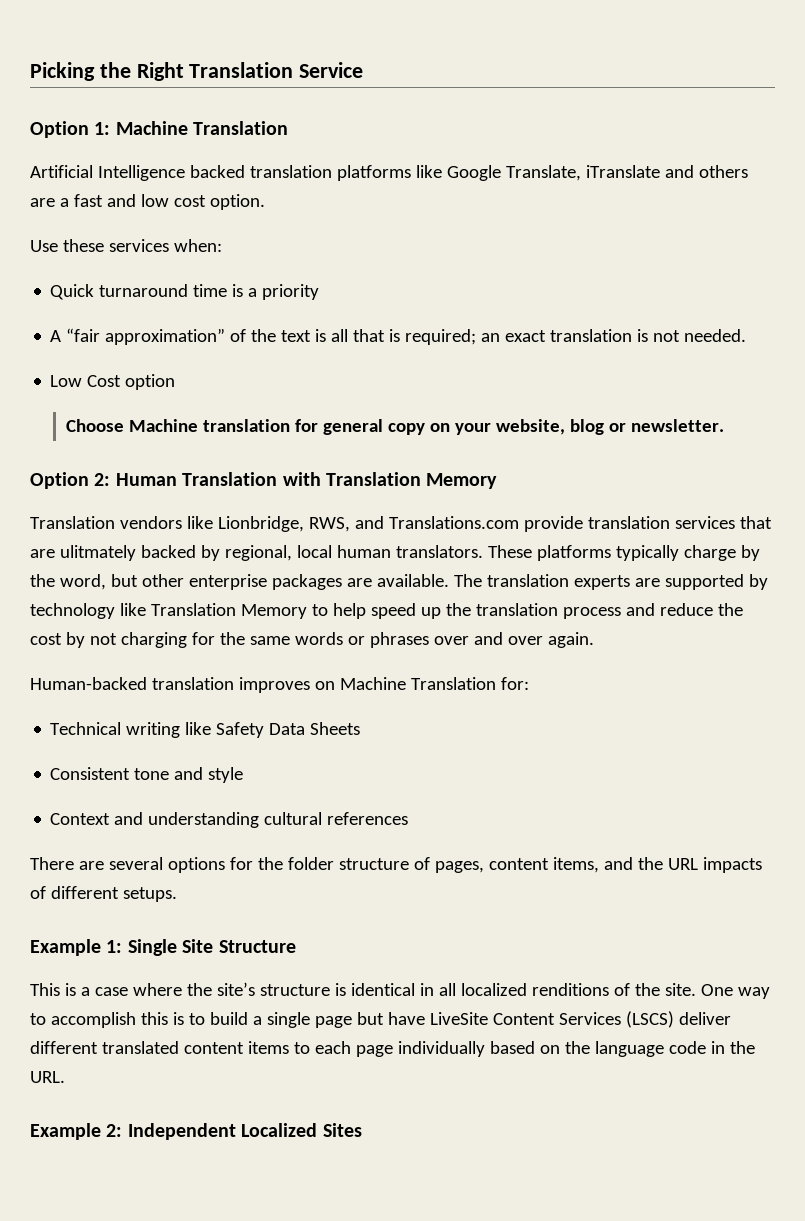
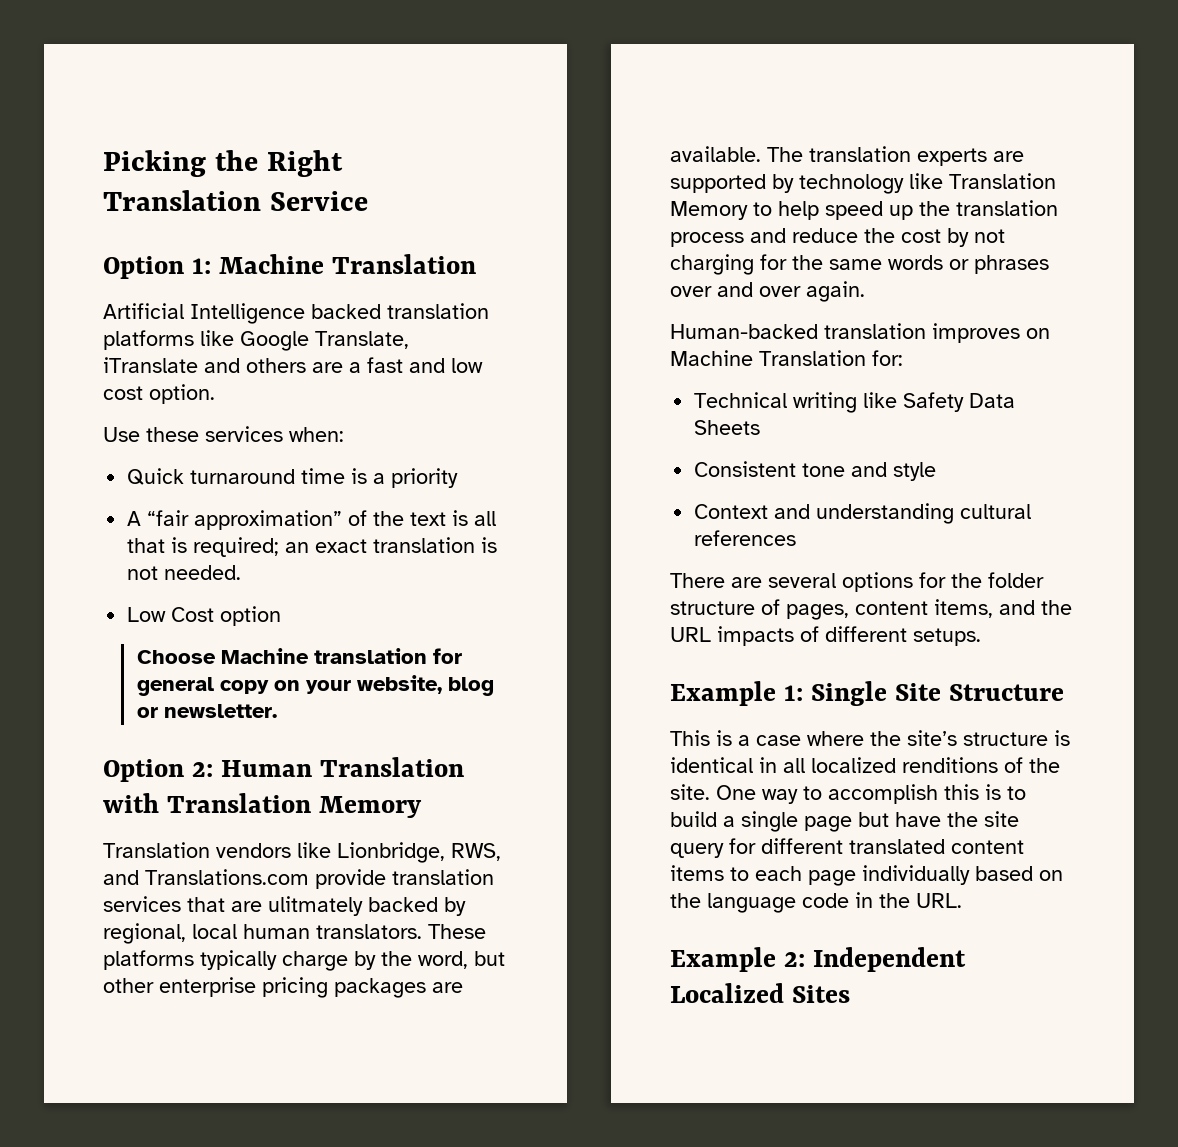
(267, 582) none -> [262,977,328,998] pricing
[429,1011,731,1028] LiveSite Content Services (LSCS) deliver -> [947,811,1019,827] [670,838,756,858] the site query for

